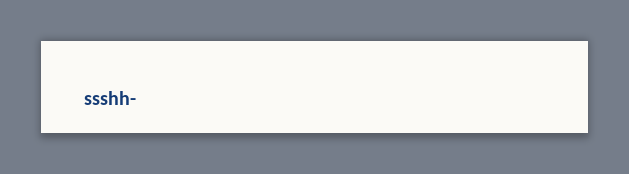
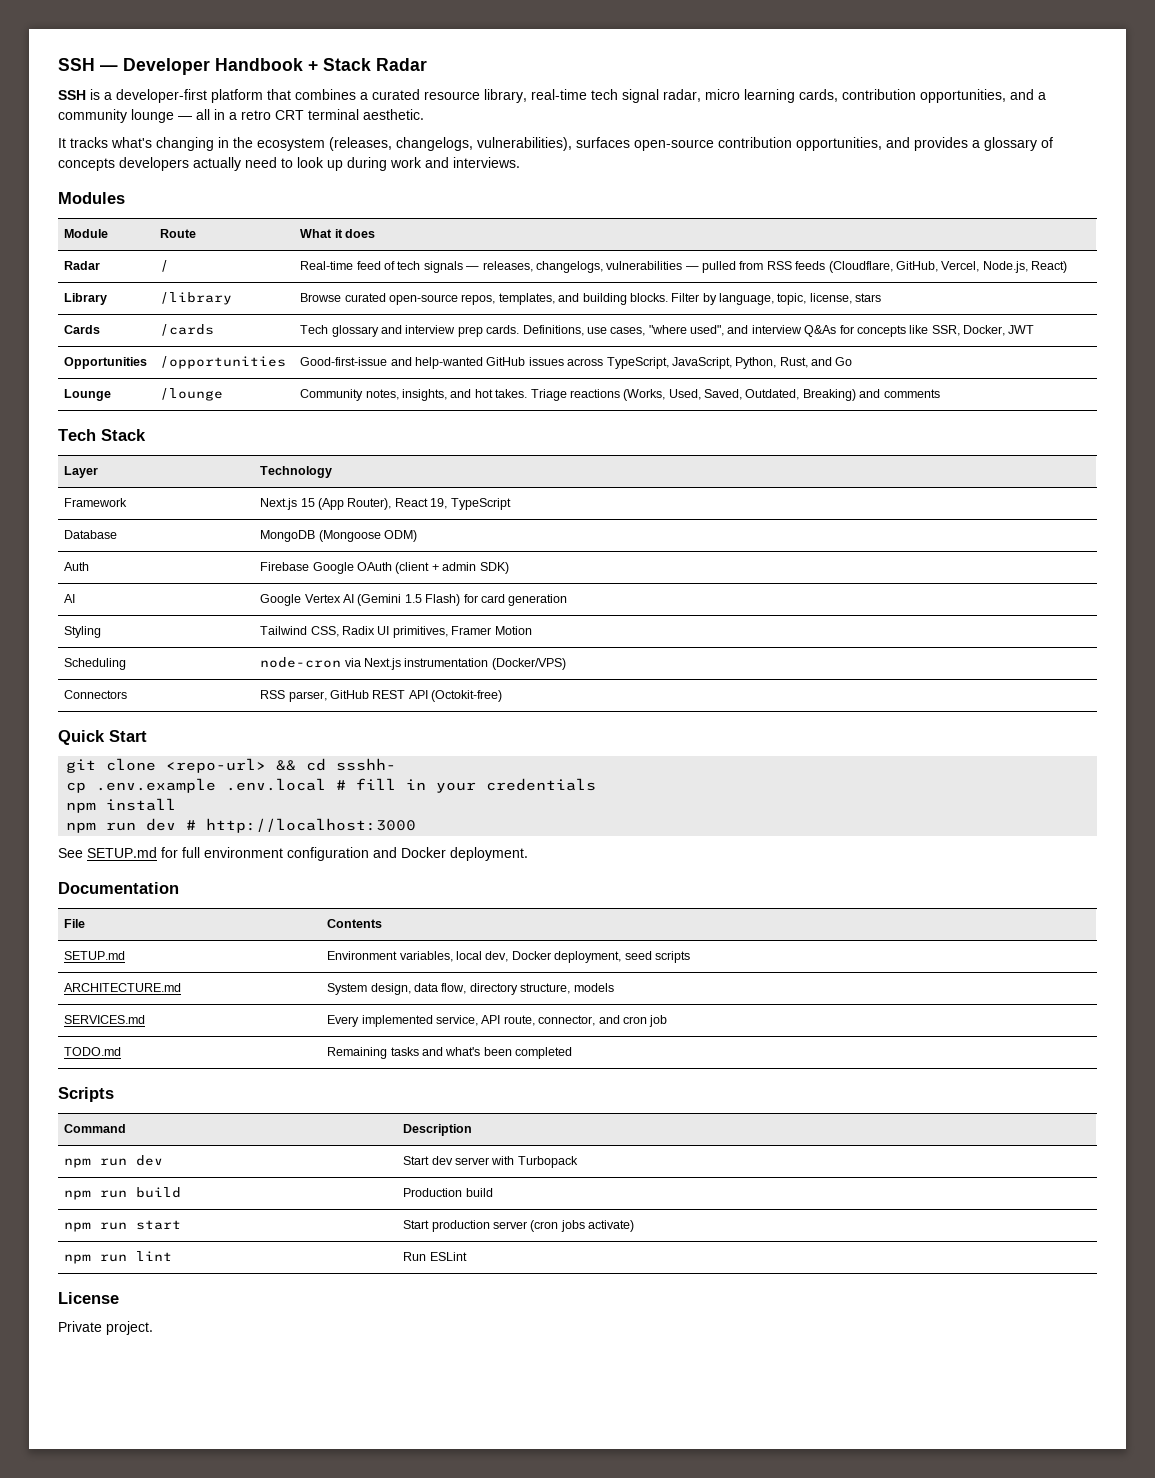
[84,91,136,105] ssshh- -> [58,58,427,75] [58,89,1046,103] [58,109,424,123] [58,137,1053,151] [58,157,520,171] [58,192,125,204] [64,229,109,238] [160,229,197,238] [300,229,376,238] [64,261,101,270] [160,260,170,272] [300,261,1068,273] [64,293,108,305] [160,292,233,305] [300,293,882,305] [64,325,101,334] [160,324,215,336] [300,325,1035,337] [64,357,148,369] [160,356,287,369] [300,357,853,369] [64,389,112,401] [160,388,224,401] [300,389,940,401] [58,429,146,441] [64,466,99,478] [260,466,333,478] [64,498,128,507] [260,498,511,510] [64,530,118,539] [260,530,418,542] [64,562,90,571] [260,562,509,574] [64,594,76,603] [260,594,568,606] [64,626,102,638] [260,626,532,638] [64,658,127,670] [260,657,566,670] [64,690,128,699] [260,690,503,702] [58,730,147,745] [66,758,397,773] [66,778,597,793] [66,798,177,813] [66,818,417,833] [58,847,528,861] [58,882,179,894] [64,919,86,928] [327,919,383,928] [64,951,126,960] [327,951,690,963] [64,983,182,992] [327,983,614,995] [64,1015,146,1024] [327,1015,668,1027] [64,1047,122,1056] [327,1047,573,1059] [58,1087,114,1102] [64,1124,127,1133] [403,1124,473,1136] [64,1155,164,1168] [403,1156,578,1168] [64,1187,182,1200] [403,1188,493,1197] [64,1220,182,1232] [403,1220,635,1232] [64,1251,173,1264] [403,1252,467,1261] [58,1292,119,1304] [58,1321,153,1335] SSH — Developer Handbook + Stack Radar // SSH is a developer-first platform that combines a curated resource library, real-time tech signal radar, micro learning cards, contribution opportunities, and a community lounge — all in a retro CRT terminal aesthetic. // It tracks what's changing in the ecosystem (releases, changelogs, vulnerabilities), surfaces open-source contribution opportunities, and provides a glossary of concepts developers actually need to look up during work and interviews. // Modules // Module | Route | What it does // Radar | / | Real-time feed of tech signals — releases, changelogs, vulnerabilities — pulled from RSS feeds (Cloudflare, GitHub, Vercel, Node.js, React) // Library | /library | Browse curated open-source repos, templates, and building blocks. Filter by language, topic, license, stars // Cards | /cards | Tech glossary and interview prep cards. Definitions, use cases, "where used", and interview Q&As for concepts like SSR, Docker, JWT // Opportunities | /opportunities | Good-first-issue and help-wanted GitHub issues across TypeScript, JavaScript, Python, Rust, and Go // Lounge | /lounge | Community notes, insights, and hot takes. Triage reactions (Works, Used, Saved, Outdated, Breaking) and comments // Tech Stack // Layer | Technology // Framework | Next.js 15 (App Router), React 19, TypeScript // Database | MongoDB (Mongoose ODM) // Auth | Firebase Google OAuth (client + admin SDK) // AI | Google Vertex AI (Gemini 1.5 Flash) for card generation // Styling | Tailwind CSS, Radix UI primitives, Framer Motion // Scheduling | node-cron via Next.js instrumentation (Docker/VPS) // Connectors | RSS parser, GitHub REST API (Octokit-free) // Quick Start // git clone <repo-url> && cd ssshh- // cp .env.example .env.local # fill in your credentials // npm install // npm run dev # http://localhost:3000 // See SETUP.md for full environment configuration and Docker deployment. // Documentation // File | Contents // SETUP.md | Environment variables, local dev, Docker deployment, seed scripts // ARCHITECTURE.md | System design, data flow, directory structure, models // SERVICES.md | Every implemented service, API route, connector, and cron job // TODO.md | Remaining tasks and what's been completed // Scripts // Command | Description // npm run dev | Start dev server with Turbopack // npm run build | Production build // npm run start | Start production server (cron jobs activate) // npm run lint | Run ESLint // License // Private project.

